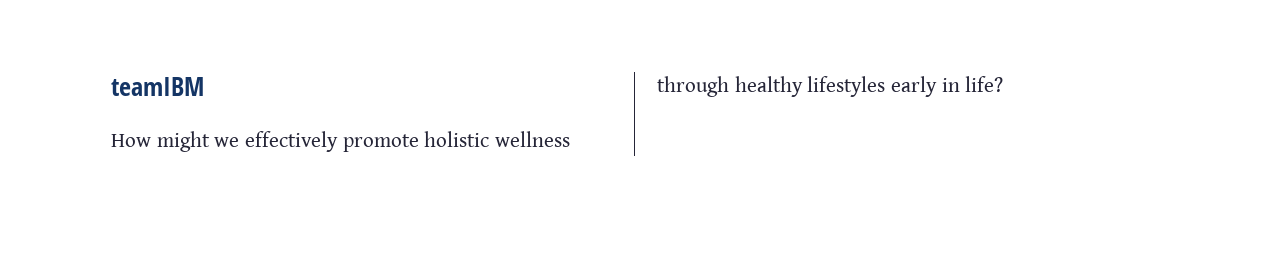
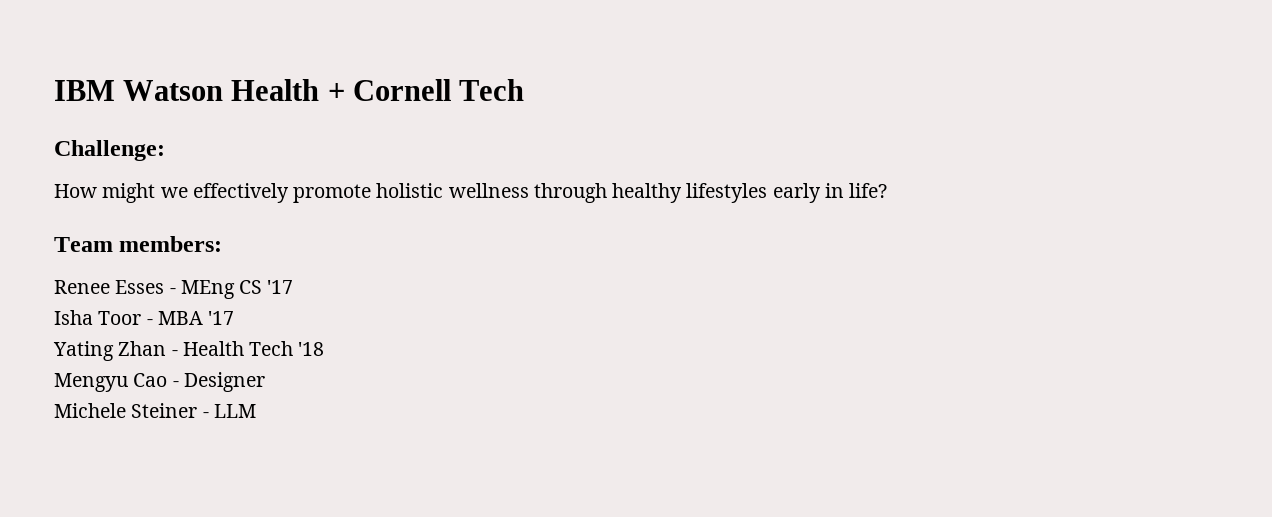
[111,77,204,96] teamIBM -> [54,79,525,101] [54,140,165,161] IBM Watson Health + Cornell Tech // Challenge:
(1004, 84) none -> [54,236,223,252] [54,280,294,299] [54,310,235,325] [53,341,325,361] [54,372,265,392] [54,403,256,418] // Team members: // Renee Esses - MEng CS '17 // Isha Toor - MBA '17 // Yating Zhan - Health Tech '18 // Mengyu Cao - Designer // Michele Steiner - LLM

